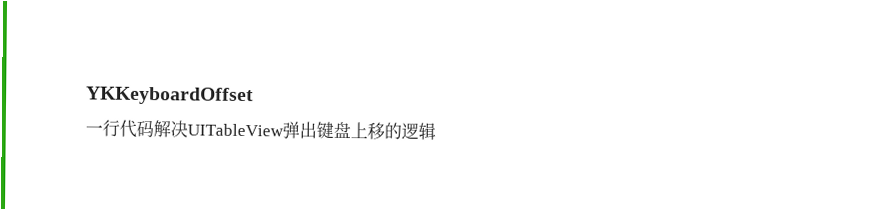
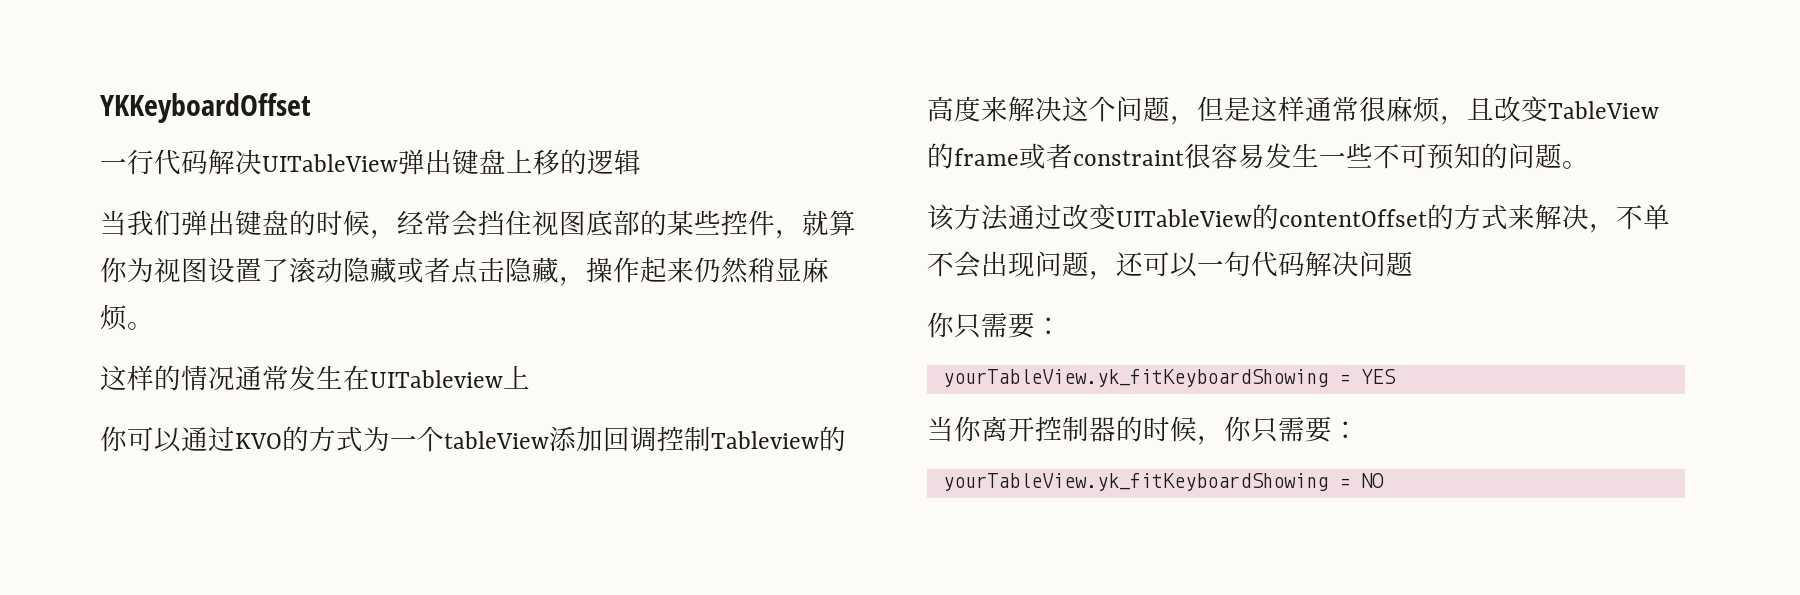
(436, 131) none -> [100,210,856,239] [100,257,829,286] [100,304,154,331] [100,365,530,391] [100,426,846,453] [927,96,1659,125] [927,143,1589,170] [927,204,1670,233] [927,251,1413,280] [927,312,1062,339] [942,369,1396,387] [927,416,1359,445] [942,473,1384,491] // 当我们弹出键盘的时候，经常会挡住视图底部的某些控件，就算你为视图设置了滚动隐藏或者点击隐藏，操作起来仍然稍显麻烦。 // 这样的情况通常发生在UITableview上 // 你可以通过KVO的方式为一个tableView添加回调控制Tableview的高度来解决这个问题，但是这样通常很麻烦，且改变TableView的frame或者constraint很容易发生一些不可预知的问题。 // 该方法通过改变UITableView的contentOffset的方式来解决，不单不会出现问题，还可以一句代码解决问题 // 你只需要： // yourTableView.yk_fitKeyboardShowing = YES // 当你离开控制器的时候，你只需要： // yourTableView.yk_fitKeyboardShowing = NO

